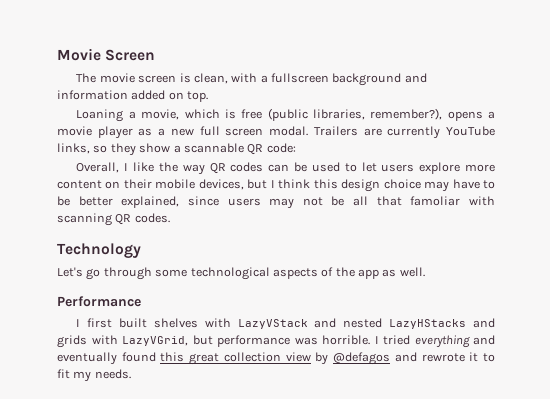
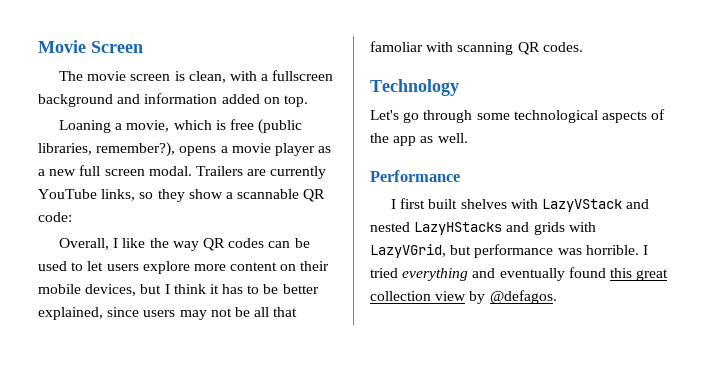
[313,179,480,192] this design choice may have -> [209,284,244,294] it has
[333,352,496,365] [57,369,131,382] @defagos and rewrote it to fit my needs. -> [489,290,557,304] @defagos.

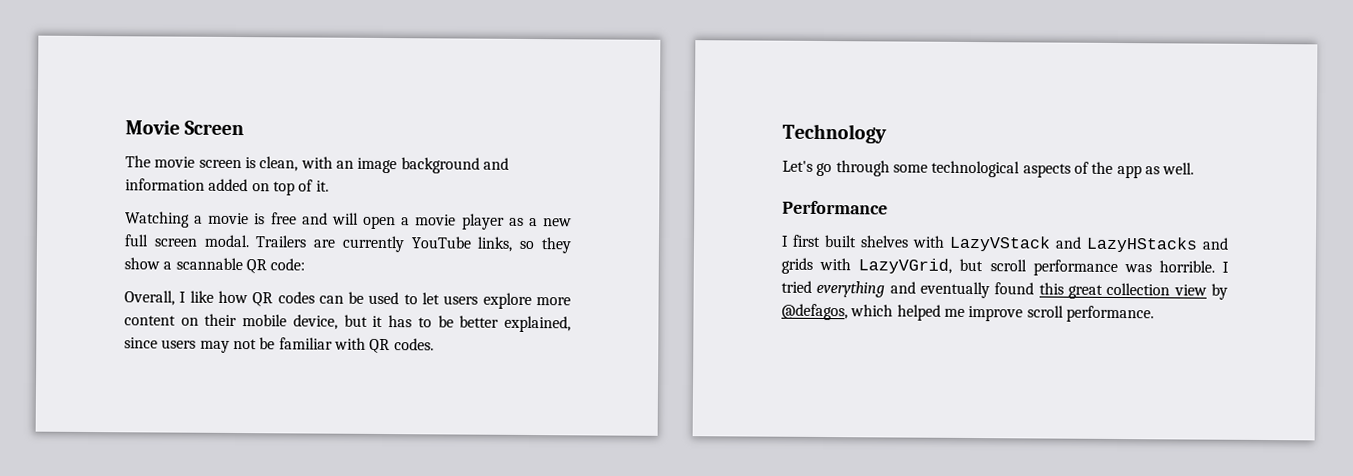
[261,70,334,81] a fullscreen -> [335,157,398,174] an image
[283,95,308,107] [59,119,303,134] [38,142,217,157] top. // Loaning a movie, which is free (public libraries, remember?), opens -> [272,179,329,196] [125,211,397,230] top of it. // Watching a movie is free and will open
[149,238,199,251] the way -> [217,290,248,304] how
[85,284,206,296] devices, but I think -> [292,314,368,330] device, but
[254,307,298,317] [370,41,514,55] all that famoliar with scanning -> [278,337,366,350] familiar with
[370,222,410,232] nested -> (1082, 242) none
(472, 250) none -> [989,259,1027,272] scroll
[489,290,557,304] @defagos. -> [781,303,1154,323] @defagos, which helped me improve scroll performance.

